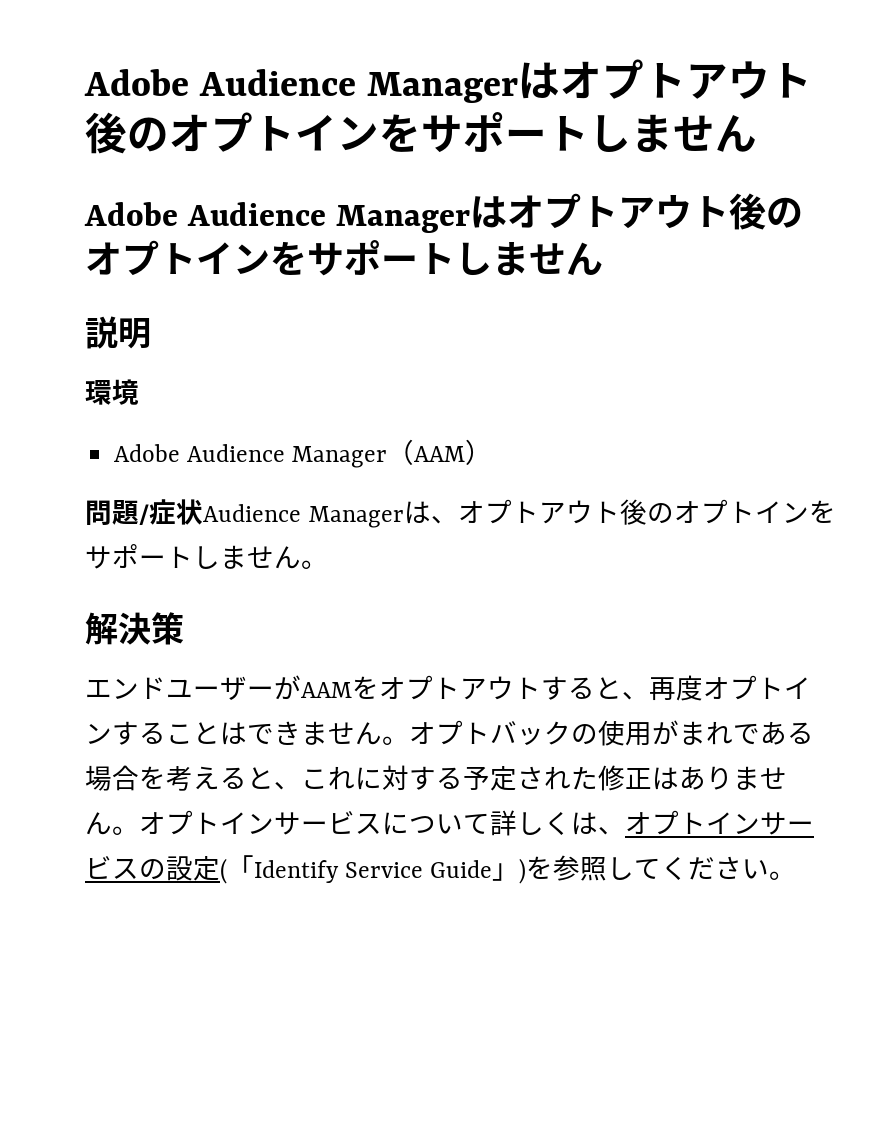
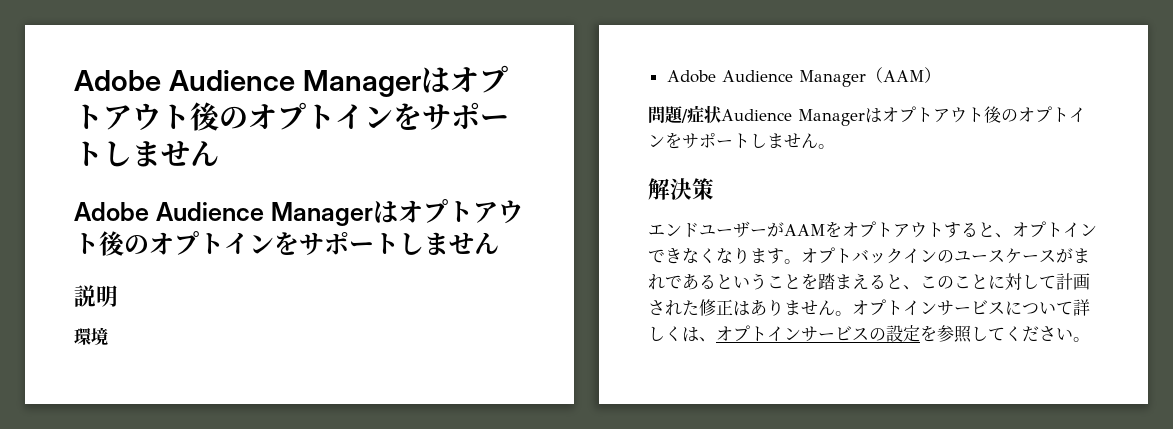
[431,516,458,524] 、 -> (882, 115) none
[649,675,811,701] [85,720,814,746] [85,765,517,791] 再度オプトインすることはできません。オプトバックの使用がまれである場合を考えると、これに対する予定 -> [1012,221,1097,238] [648,247,1090,264] [648,273,1090,290] オプトインできなくなります。オプトバックインのユースケースがまれであるということを踏まえると、このことに対して計画
[220,855,527,884] (「Identify Service Guide」) -> (920, 333) none

